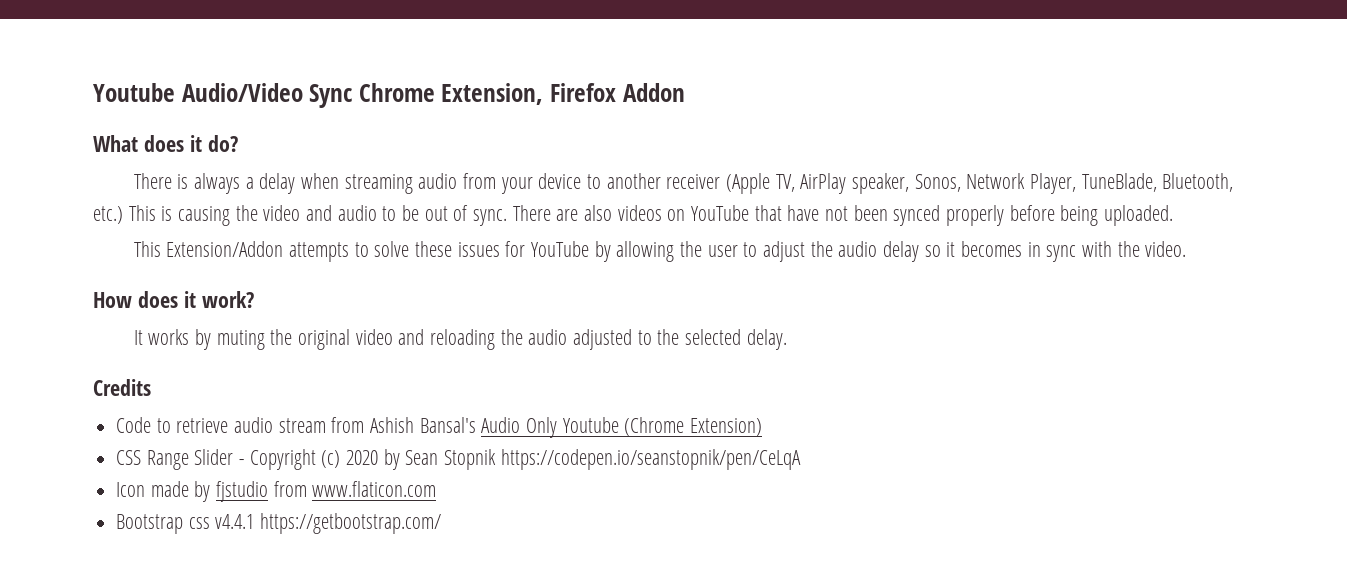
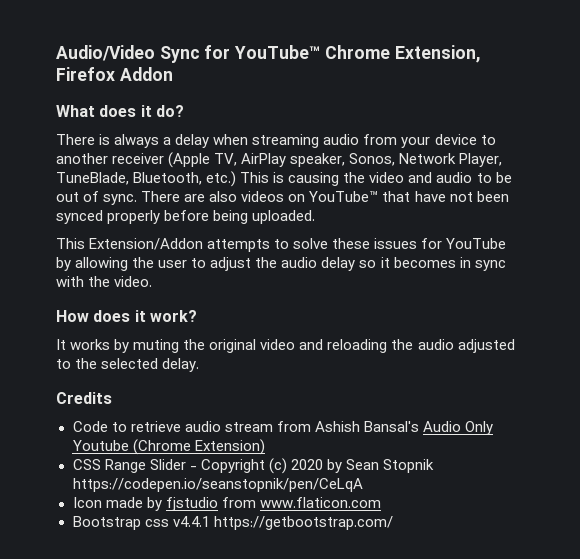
[93,83,175,102] Youtube -> (56, 53) none
(353, 96) none -> [204,45,321,59] for YouTube™
[691,205,750,221] YouTube -> [309,191,379,202] YouTube™

